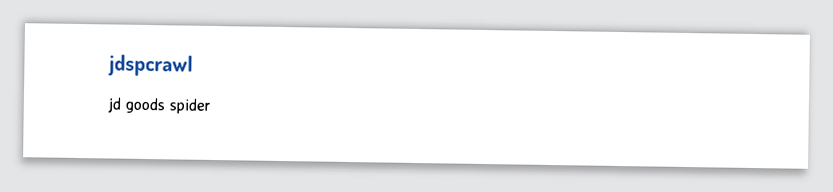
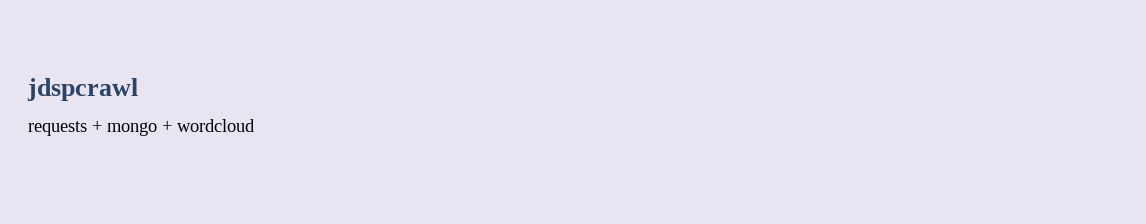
[107,97,211,114] jd goods spider -> [28,119,255,136] requests + mongo + wordcloud

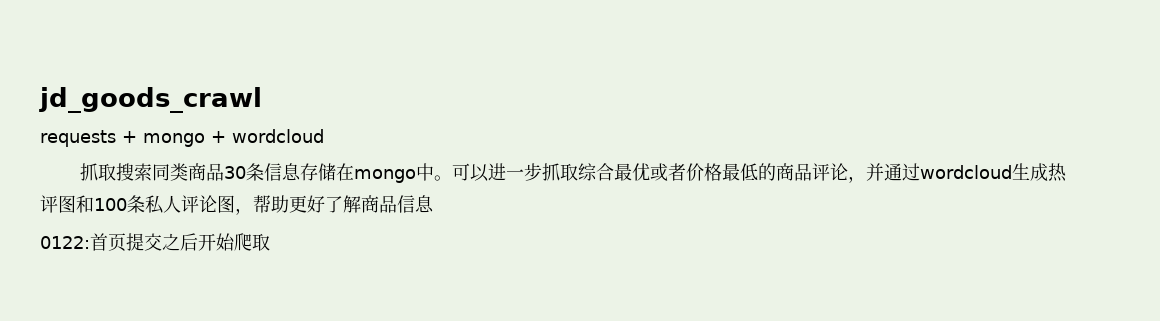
[27,78,138,101] jdspcrawl -> [39,87,262,113] jd_goods_crawl
(255, 125) none -> [80,163,1068,183] [40,195,434,215] [40,233,270,252] // 抓取搜索同类商品30条信息存储在mongo中。可以进一步抓取综合最优或者价格最低的商品评论，并通过wordcloud生成热评图和100条私人评论图，帮助更好了解商品信息 // 0122:首页提交之后开始爬取

